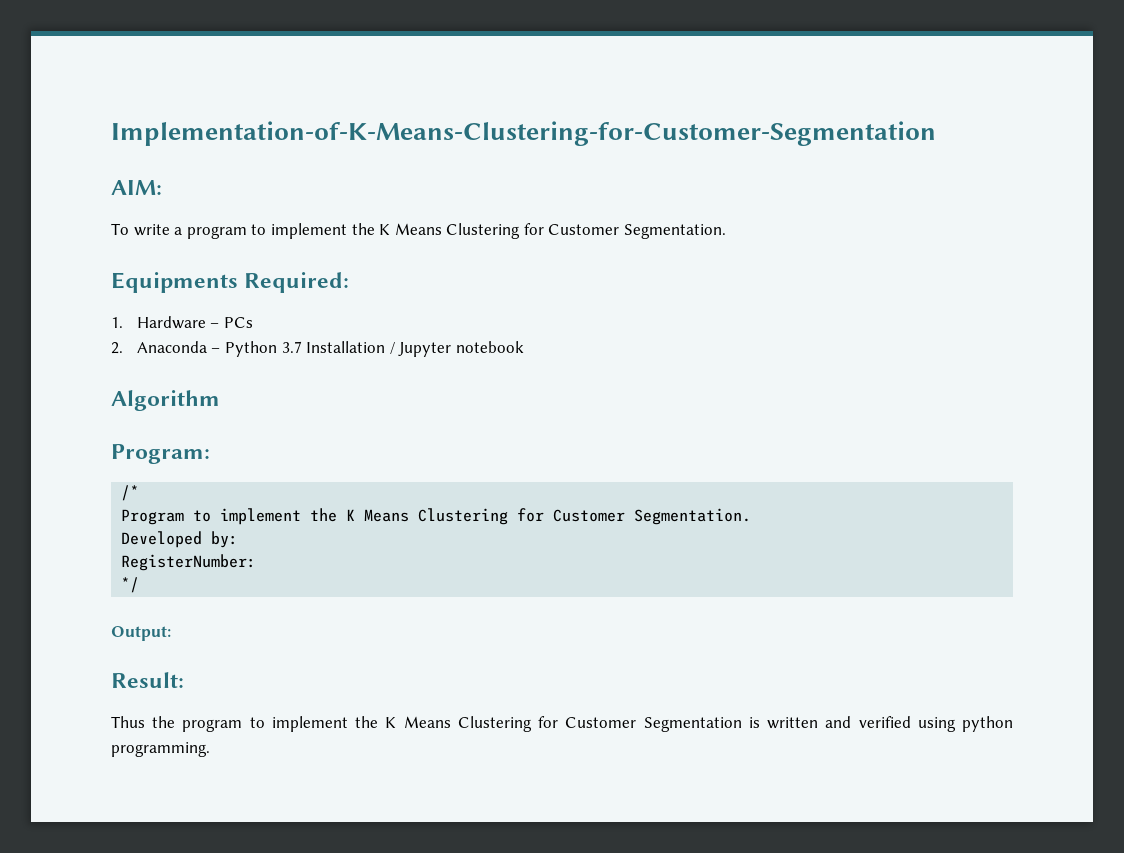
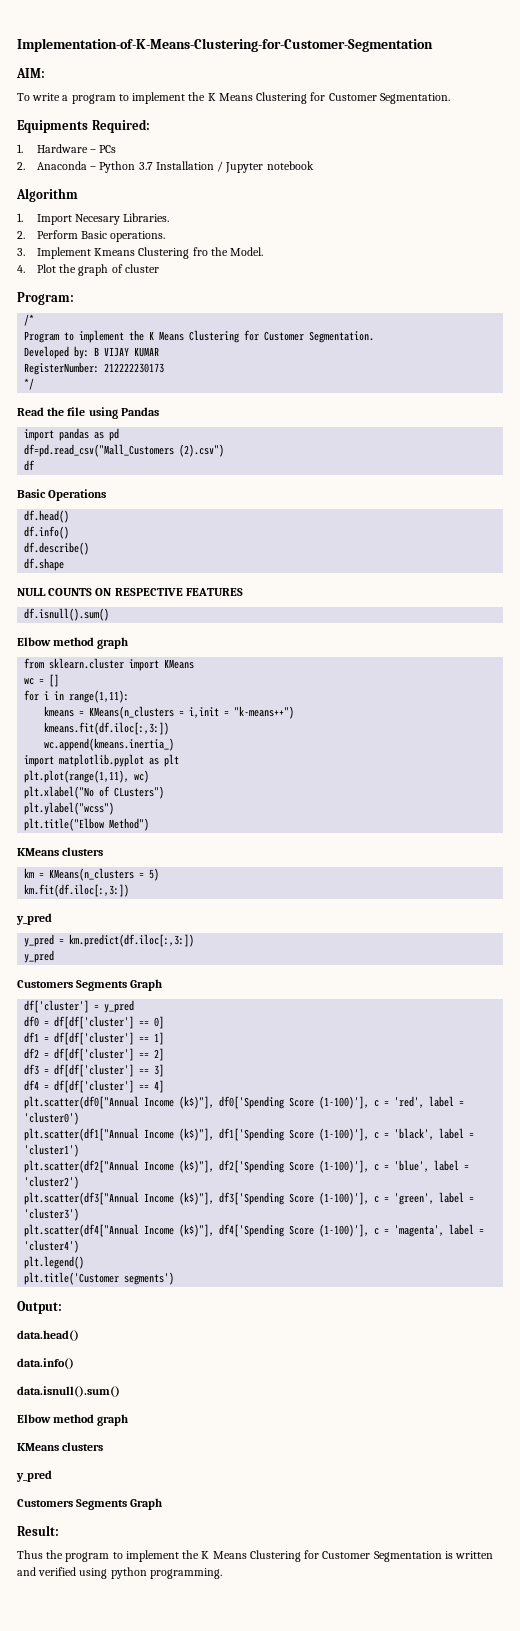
(220, 400) none -> [17,213,170,225] [17,230,166,242] [17,247,264,259] [17,264,159,276] // 1. Import Necesary Libraries. // 2. Perform Basic operations. // 3. Implement Kmeans Clustering fro the Model. // 4. Plot the graph of cluster
(239, 539) none -> [94,347,160,357] B VIJAY KUMAR
(257, 562) none -> [104,363,165,373] 212222230173
[111,626,171,641] Output: -> [17,407,159,419] [24,428,120,441] [24,444,225,457] [24,460,36,471] [17,489,107,501] [24,510,70,523] [24,526,70,539] [24,542,90,555] [24,558,65,571] [17,588,243,596] [24,608,110,621] [17,637,129,649] [24,658,195,671] [24,674,60,687] [24,690,130,703] [44,706,295,719] [44,722,170,735] [44,738,175,751] [24,754,180,767] [24,770,150,783] [24,786,165,799] [24,802,115,815] [24,818,150,831] [17,847,104,856] [24,868,160,881] [24,884,130,897] [16,913,52,925] [24,934,195,947] [24,950,55,963] [17,979,163,991] [24,1000,135,1013] [24,1016,165,1029] [24,1032,165,1045] [24,1048,165,1061] [24,1064,165,1077] [24,1080,165,1093] [24,1096,465,1109] [24,1112,80,1125] [24,1128,475,1141] [24,1144,80,1157] [24,1160,470,1173] [24,1176,80,1189] [24,1192,475,1205] [24,1208,80,1221] [24,1224,485,1237] [24,1240,80,1253] [24,1256,85,1269] [24,1272,175,1285] [17,1301,62,1314] [17,1330,79,1341] [17,1358,74,1369] [17,1386,120,1397] [17,1414,129,1426] [17,1442,104,1451] [16,1470,52,1482] [17,1498,163,1510] Read the file using Pandas // import pandas as pd // df=pd.read_csv("Mall_Customers (2).csv") // df // Basic Operations // df.head() // df.info() // df.describe() // df.shape // NULL COUNTS ON RESPECTIVE FEATURES // df.isnull().sum() // Elbow method graph // from sklearn.cluster import KMeans // wc = [] // for i in range(1,11): // kmeans = KMeans(n_clusters = i,init = "k-means++") // kmeans.fit(df.iloc[:,3:]) // wc.append(kmeans.inertia_) // import matplotlib.pyplot as plt // plt.plot(range(1,11), wc) // plt.xlabel("No of CLusters") // plt.ylabel("wcss") // plt.title("Elbow Method") // KMeans clusters // km = KMeans(n_clusters = 5) // km.fit(df.iloc[:,3:]) // y_pred // y_pred = km.predict(df.iloc[:,3:]) // y_pred // Customers Segments Graph // df['cluster'] = y_pred // df0 = df[df['cluster'] == 0] // df1 = df[df['cluster'] == 1] // df2 = df[df['cluster'] == 2] // df3 = df[df['cluster'] == 3] // df4 = df[df['cluster'] == 4] // plt.scatter(df0["Annual Income (k$)"], df0['Spending Score (1-100)'], c = 'red', label = 'cluster0') // plt.scatter(df1["Annual Income (k$)"], df1['Spending Score (1-100)'], c = 'black', label = 'cluster1') // plt.scatter(df2["Annual Income (k$)"], df2['Spending Score (1-100)'], c = 'blue', label = 'cluster2') // plt.scatter(df3["Annual Income (k$)"], df3['Spending Score (1-100)'], c = 'green', label = 'cluster3') // plt.scatter(df4["Annual Income (k$)"], df4['Spending Score (1-100)'], c = 'magenta', label = 'cluster4') // plt.legend() // plt.title('Customer segments') // Output: // data.head() // data.info() // data.isnull().sum() // Elbow method graph // KMeans clusters // y_pred // Customers Segments Graph

